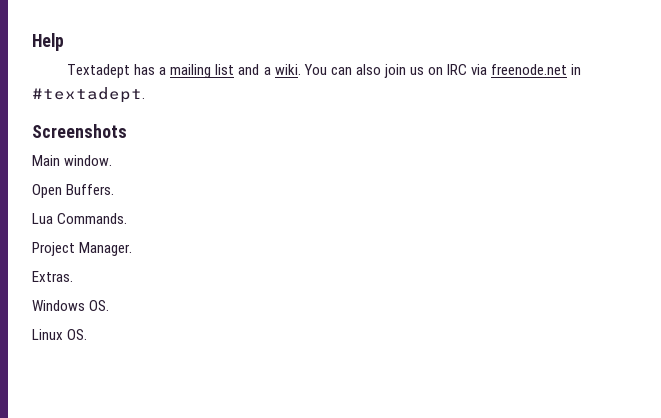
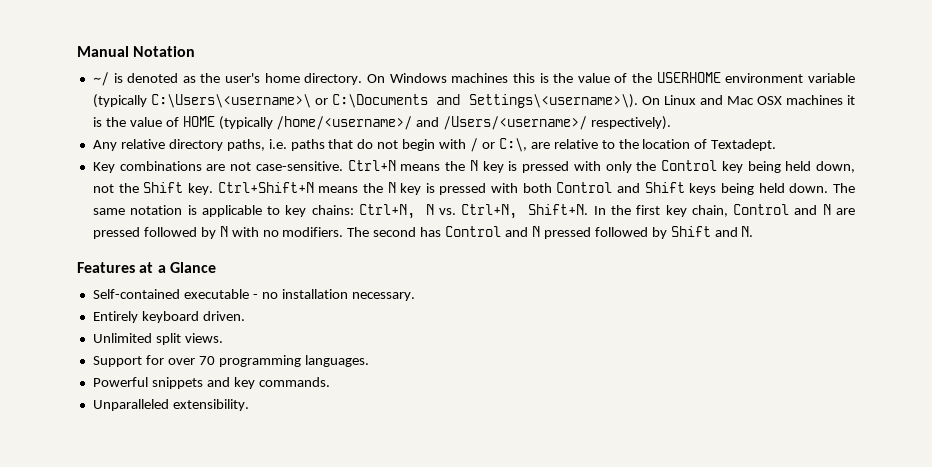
[32,33,64,51] [67,64,582,78] [32,87,145,103] [32,124,127,138] [32,155,113,166] [32,184,115,198] [32,213,128,224] [32,242,133,256] [32,271,73,282] [32,300,110,311] [32,329,88,340] Help // Textadept has a mailing list and a wiki. You can also join us on IRC via freenode.net in #textadept. // Screenshots // Main window. // Open Buffers. // Lua Commands. // Project Manager. // Extras. // Windows OS. // Linux OS. -> [77,46,196,57] [92,72,855,86] [92,94,855,108] [92,116,672,130] [92,138,777,152] [92,160,856,173] [92,182,856,195] [92,204,855,219] [92,226,754,239] [77,262,216,273] [92,289,415,301] [92,311,245,323] [92,333,223,345] [92,355,369,367] [92,377,330,389] [92,399,249,411] Manual Notation // ~/ is denoted as the user's home directory. On Windows machines this is the value of the USERHOME environment variable (typically C:\Users\<username>\ or C:\Documents and Settings\<username>\). On Linux and Mac OSX machines it is the value of HOME (typically /home/<username>/ and /Users/<username>/ respectively). // Any relative directory paths, i.e. paths that do not begin with / or C:\, are relative to the location of Textadept. // Key combinations are not case-sensitive. Ctrl+N means the N key is pressed with only the Control key being held down, not the Shift key. Ctrl+Shift+N means the N key is pressed with both Control and Shift keys being held down. The same notation is applicable to key chains: Ctrl+N, N vs. Ctrl+N, Shift+N. In the first key chain, Control and N are pressed followed by N with no modifiers. The second has Control and N pressed followed by Shift and N. // Features at a Glance // Self-contained executable - no installation necessary. // Entirely keyboard driven. // Unlimited split views. // Support for over 70 programming languages. // Powerful snippets and key commands. // Unparalleled extensibility.

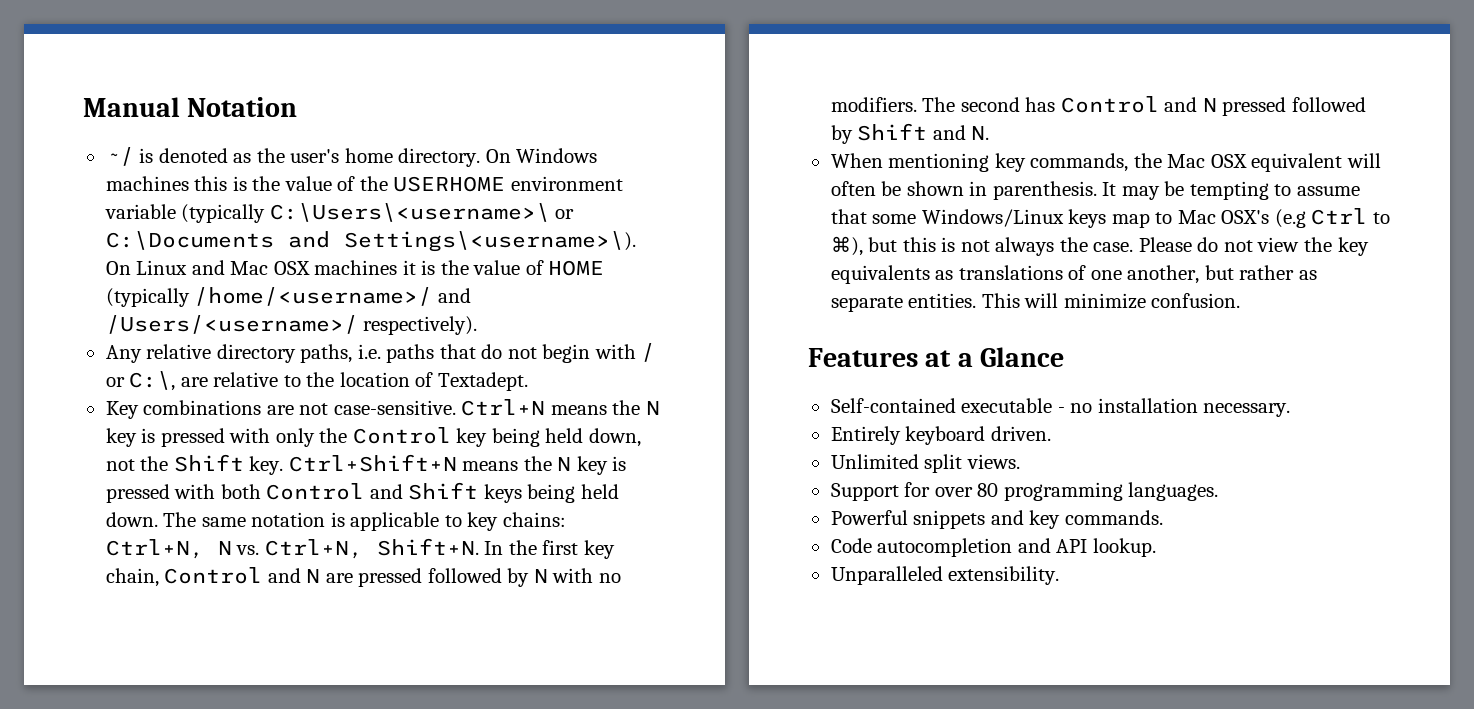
(754, 231) none -> [830,153,1381,172] [830,181,1360,200] [830,208,1390,228] [830,236,1369,256] [830,265,1317,284] [830,293,1241,312] // When mentioning key commands, the Mac OSX equivalent will often be shown in parenthesis. It may be tempting to assume that some Windows/Linux keys map to Mac OSX's (e.g Ctrl to ⌘), but this is not always the case. Please do not view the key equivalents as translations of one another, but rather as separate entities. This will minimize confusion.
[198,356,215,365] 70 -> [977,483,999,497] 80
(330, 382) none -> [830,538,1156,557] // Code autocompletion and API lookup.

